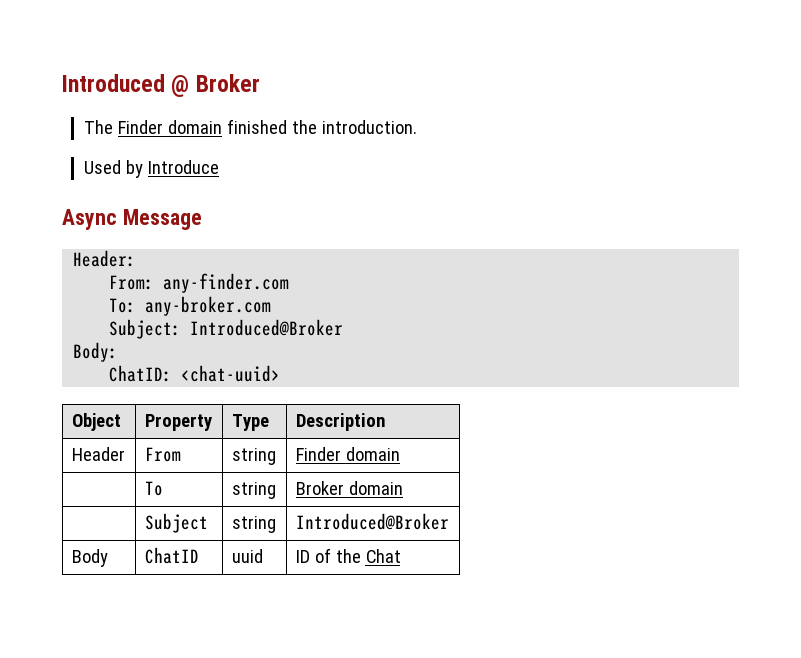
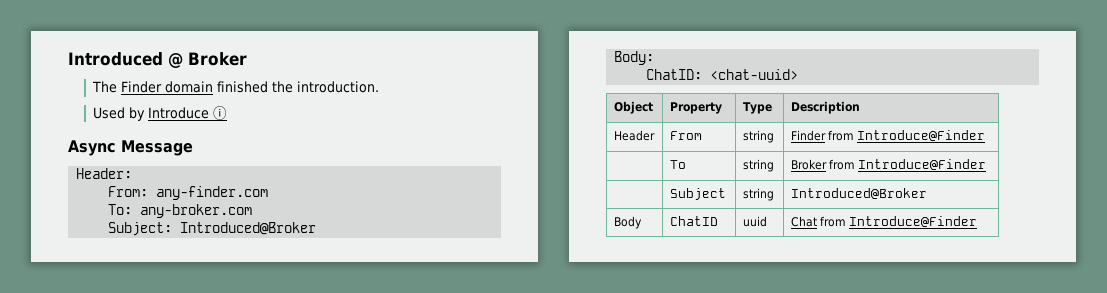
(219, 167) none -> [213,106,228,120] ⓘ
[345,447,400,461] domain -> [828,130,986,141] from Introduce@Finder
[348,481,403,495] domain -> [829,159,987,170] from Introduce@Finder
[295,548,401,563] ID of the Chat -> [790,216,978,227] Chat from Introduce@Finder

